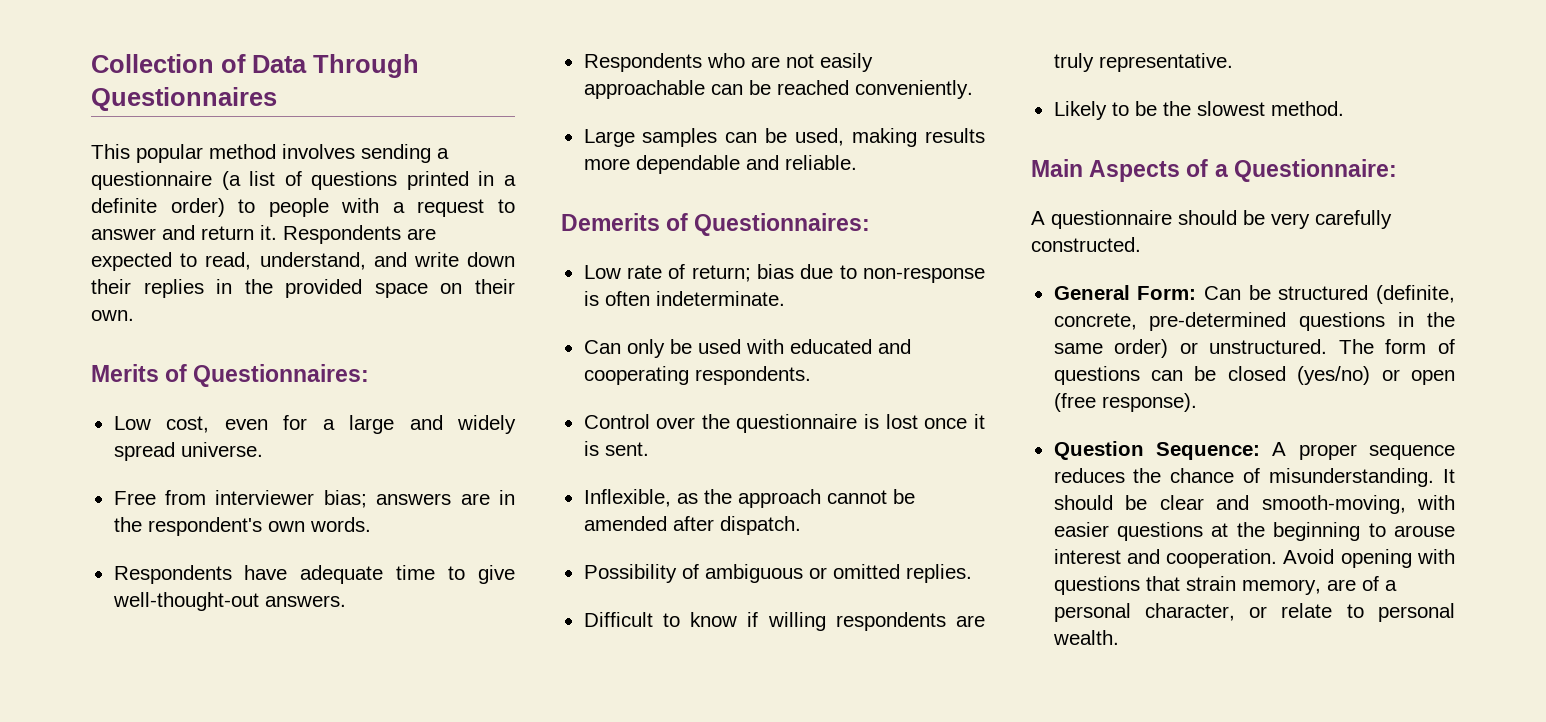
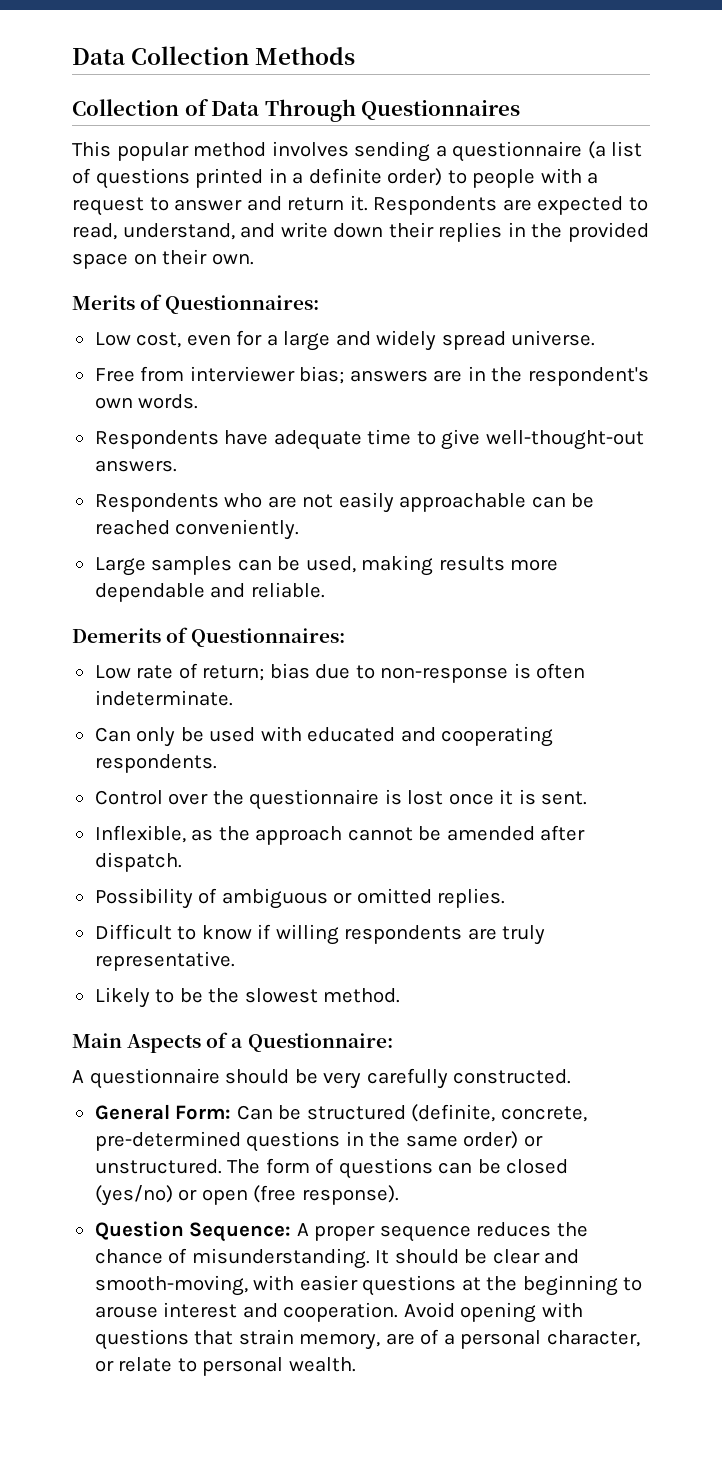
(91, 63) none -> [72,46,356,65] Data Collection Methods //

